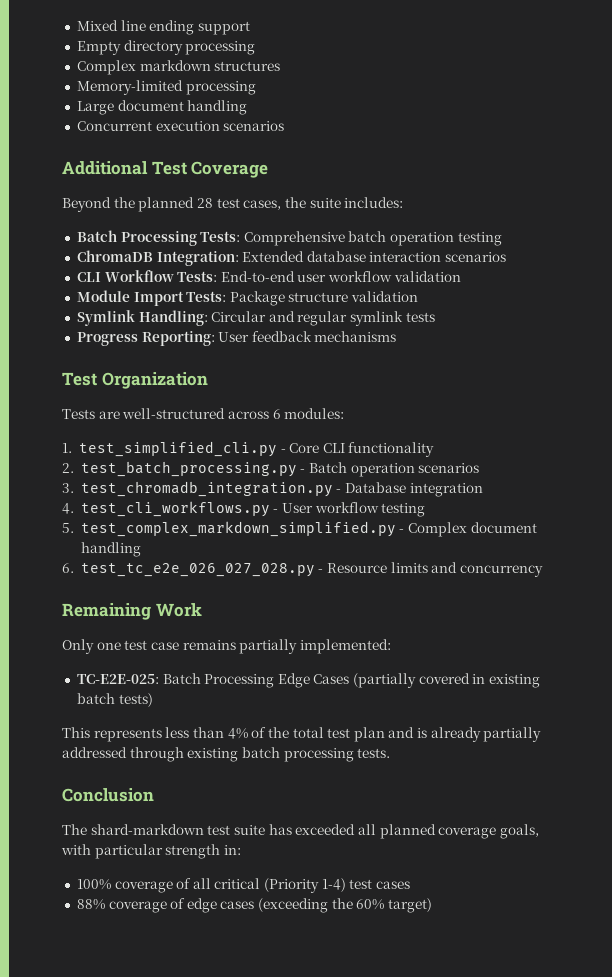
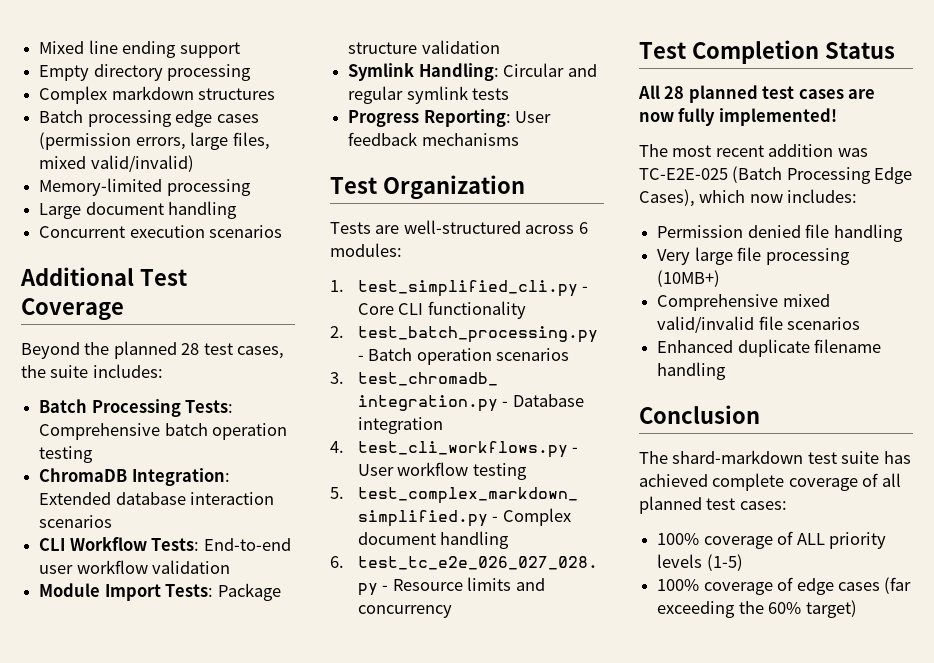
(281, 66) none -> [39,110,259,127] [39,132,270,150] [39,155,194,172] // Batch processing edge cases (permission errors, large files, mixed valid/invalid)
[62,603,202,620] [62,639,391,654] [76,673,541,688] [76,693,153,707] [62,727,542,742] [62,747,391,762] Remaining Work // Only one test case remains partially implemented: // TC-E2E-025: Batch Processing Edge Cases (partially covered in existing batch tests) // This represents less than 4% of the total test plan and is already partially addressed through existing batch processing tests. -> [639,40,895,64] [638,85,876,103] [639,108,837,126] [639,144,868,157] [639,166,913,184] [639,189,858,207] [657,224,903,242] [657,247,850,265] [657,270,721,287] [657,294,830,311] [657,316,861,333] [657,339,882,357] [657,362,727,380] Test Completion Status // All 28 planned test cases are now fully implemented! // The most recent addition was TC-E2E-025 (Batch Processing Edge Cases), which now includes: // Permission denied file handling // Very large file processing (10MB+) // Comprehensive mixed valid/invalid file scenarios // Enhanced duplicate filename handling
[295,824,539,839] [61,844,241,859] [76,878,411,893] [76,899,105,910] exceeded all planned coverage goals, with particular strength in: // 100% coverage of all critical (Priority 1-4) test cases // 88% -> [639,473,901,491] [639,496,787,514] [657,531,886,549] [657,554,743,571] [657,579,700,591] achieved complete coverage of all planned test cases: // 100% coverage of ALL priority levels (1-5) // 100%
[258,898,329,913] (exceeding -> [884,577,912,594] [657,601,736,618] (far exceeding

